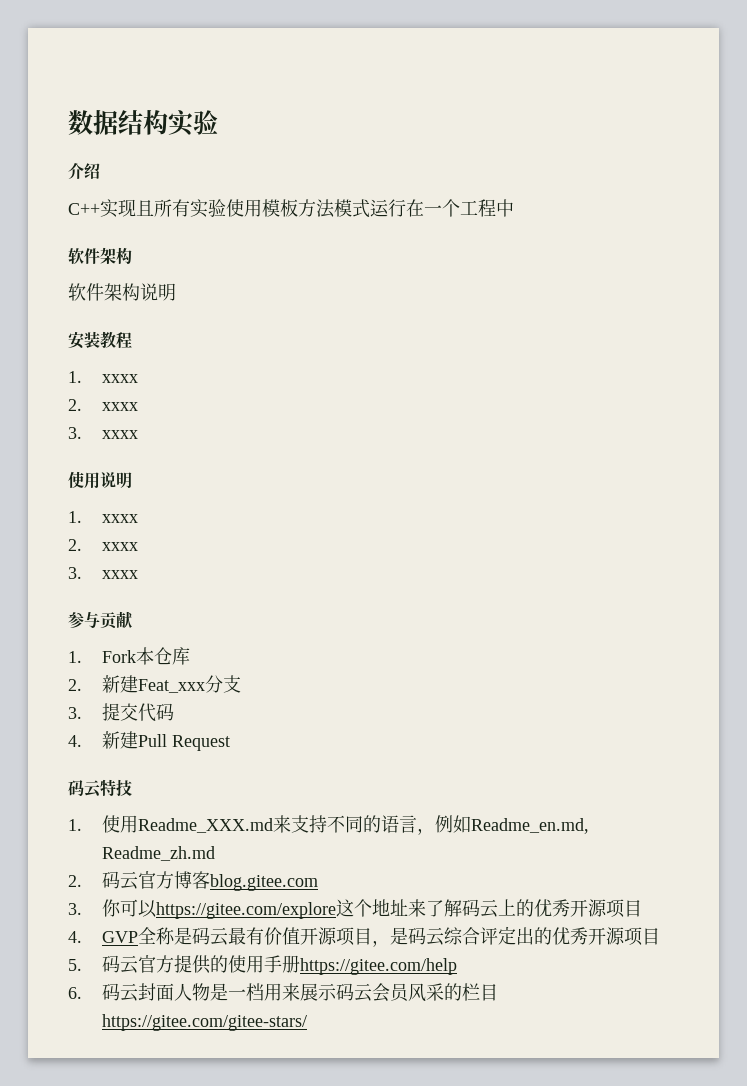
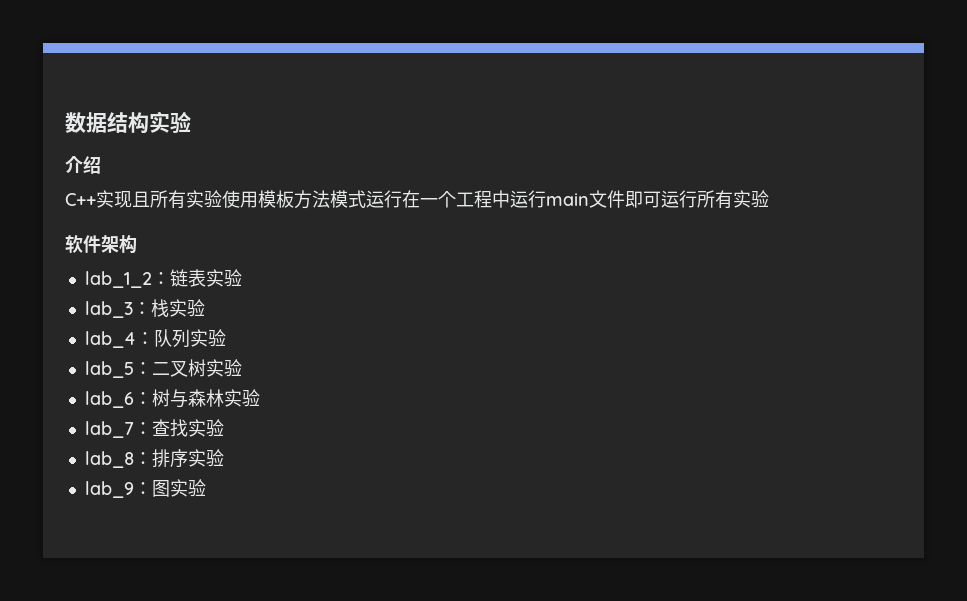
[68,247,132,265] [68,283,176,301] [68,331,132,349] [68,371,139,383] [68,399,139,411] [68,427,139,439] [68,471,132,489] [68,511,139,523] [68,539,139,551] [68,567,139,579] [68,611,133,630] [68,647,191,665] [68,675,242,693] [68,703,175,722] [68,731,231,751] [68,779,132,798] [68,815,590,835] [102,846,216,861] [68,871,319,891] [68,899,643,919] [68,926,661,947] [68,955,458,975] [68,983,499,1002] [102,1014,308,1031] // 软件架构 // 软件架构说明 // 安装教程 // 1. xxxx // 2. xxxx // 3. xxxx // 使用说明 // 1. xxxx // 2. xxxx // 3. xxxx // 参与贡献 // 1. Fork本仓库 // 2.新建Feat_xxx分支 // 3.提交代码 // 4.新建Pull Request // 码云特技 // 1.使用Readme_XXX.md来支持不同的语言，例如Readme_en.md, Readme_zh.md // 2.码云官方博客blog.gitee.com // 3.你可以https://gitee.com/explore这个地址来了解码云上的优秀开源项目 // 4. GVP全称是码云最有价值开源项目，是码云综合评定出的优秀开源项目 // 5.码云官方提供的使用手册https://gitee.com/help // 6.码云封面人物是一档用来展示码云会员风采的栏目https://gitee.com/gitee-stars/ -> [510,190,769,209] [65,235,137,254] [84,269,242,288] [84,299,205,318] [84,329,226,348] [84,359,242,378] [84,389,260,408] [84,419,224,438] [84,449,224,468] [84,479,206,498] 运行main文件即可运行所有实验 // 软件架构 // lab_1_2：链表实验 // lab_3：栈实验 // lab_4：队列实验 // lab_5：二叉树实验 // lab_6：树与森林实验 // lab_7：查找实验 // lab_8：排序实验 // lab_9：图实验

